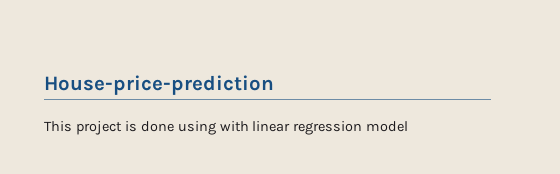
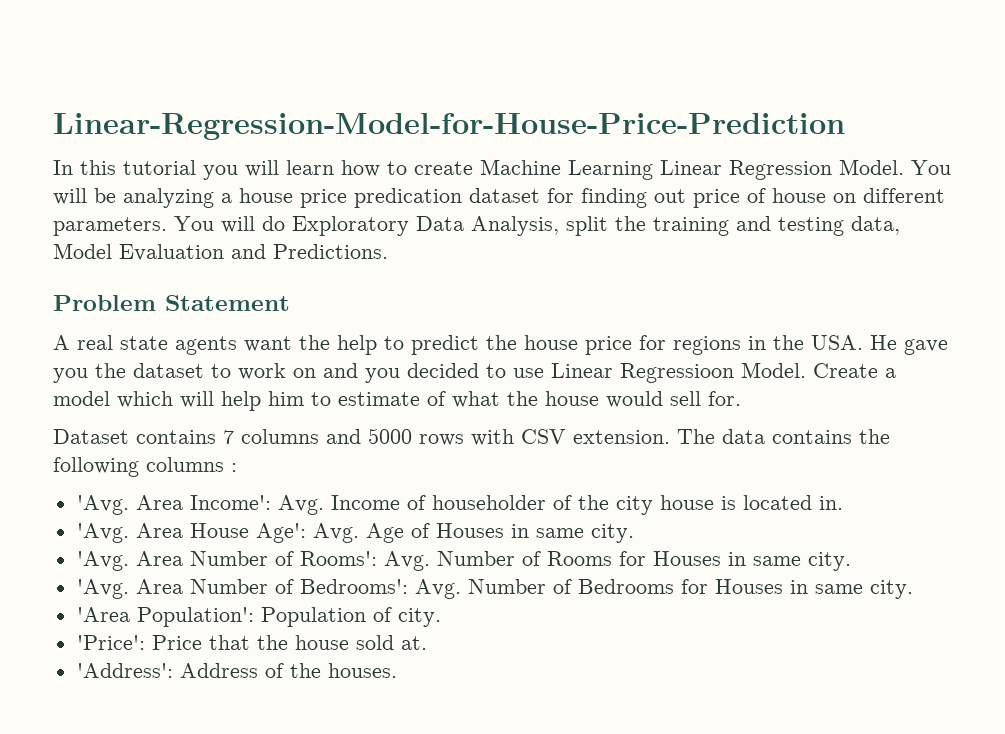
[44,75,274,95] [44,121,409,135] House-price-prediction // This project is done using with linear regression model -> [53,113,845,140] [53,159,951,180] [53,188,945,208] [53,216,900,236] [53,243,388,261] [53,295,290,311] [53,335,948,355] [53,362,896,383] [53,391,741,411] [53,428,890,446] [53,457,237,477] [76,495,843,515] [76,523,634,543] [76,551,851,571] [76,579,913,599] [76,607,441,627] [76,635,427,650] [76,663,397,678] Linear-Regression-Model-for-House-Price-Prediction // In this tutorial you will learn how to create Machine Learning Linear Regression Model. You will be analyzing a house price predication dataset for finding out price of house on different parameters. You will do Exploratory Data Analysis, split the training and testing data, Model Evaluation and Predictions. // Problem Statement // A real state agents want the help to predict the house price for regions in the USA. He gave you the dataset to work on and you decided to use Linear Regressioon Model. Create a model which will help him to estimate of what the house would sell for. // Dataset contains 7 columns and 5000 rows with CSV extension. The data contains the following columns : // 'Avg. Area Income': Avg. Income of householder of the city house is located in. // 'Avg. Area House Age': Avg. Age of Houses in same city. // 'Avg. Area Number of Rooms': Avg. Number of Rooms for Houses in same city. // 'Avg. Area Number of Bedrooms': Avg. Number of Bedrooms for Houses in same city. // 'Area Population': Population of city. // 'Price': Price that the house sold at. // 'Address': Address of the houses.

